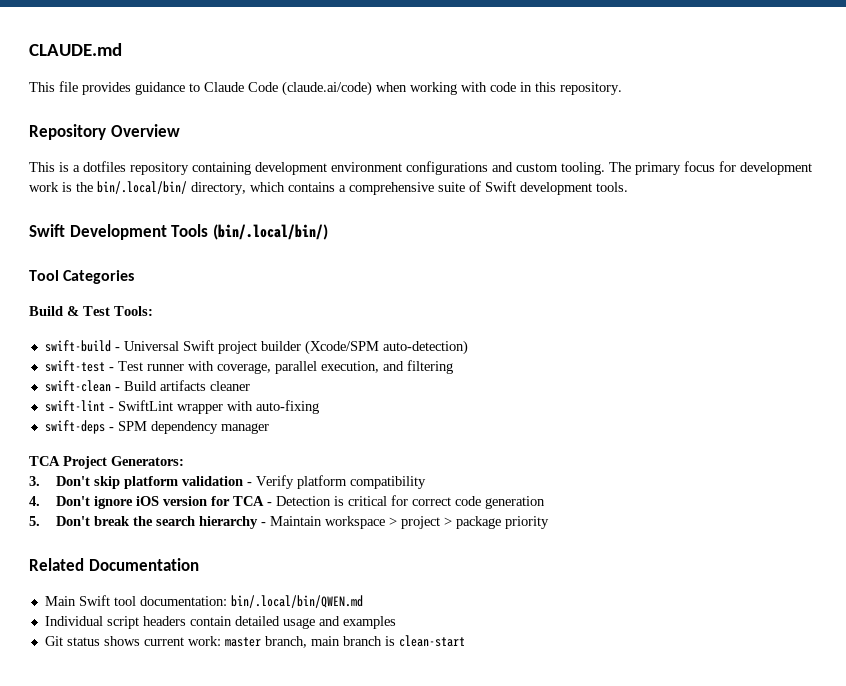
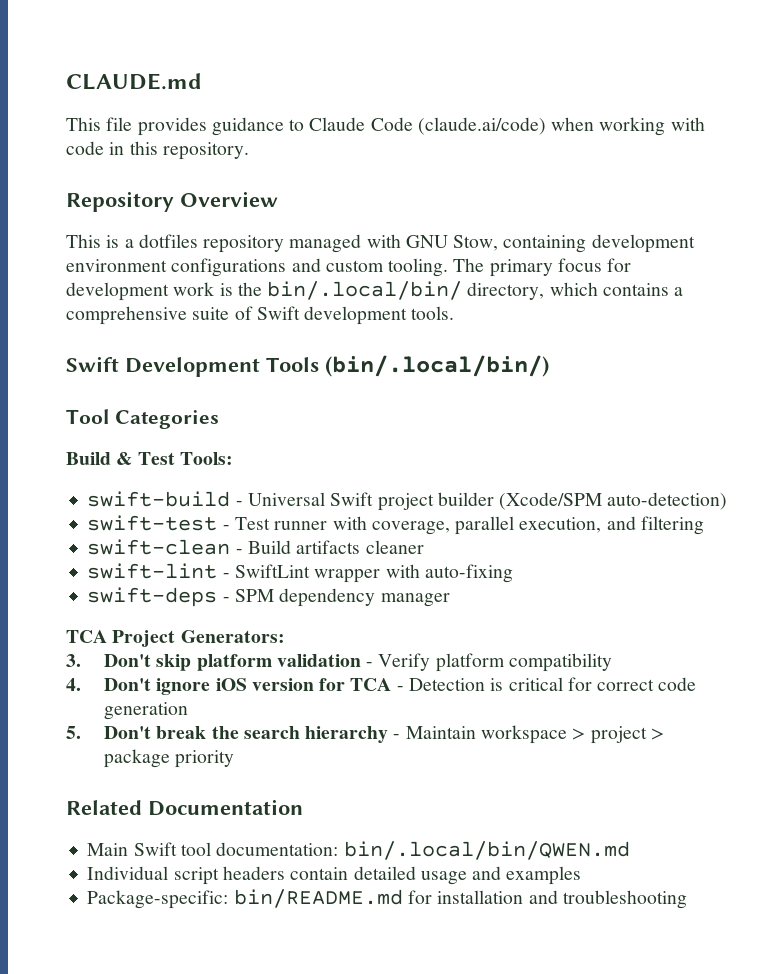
(189, 168) none -> [289,234,499,253] managed with GNU Stow,
[44,635,465,648] Git status shows current work: master branch, main branch is clean-start -> [87,889,687,909] Package-specific: bin/README.md for installation and troubleshooting

